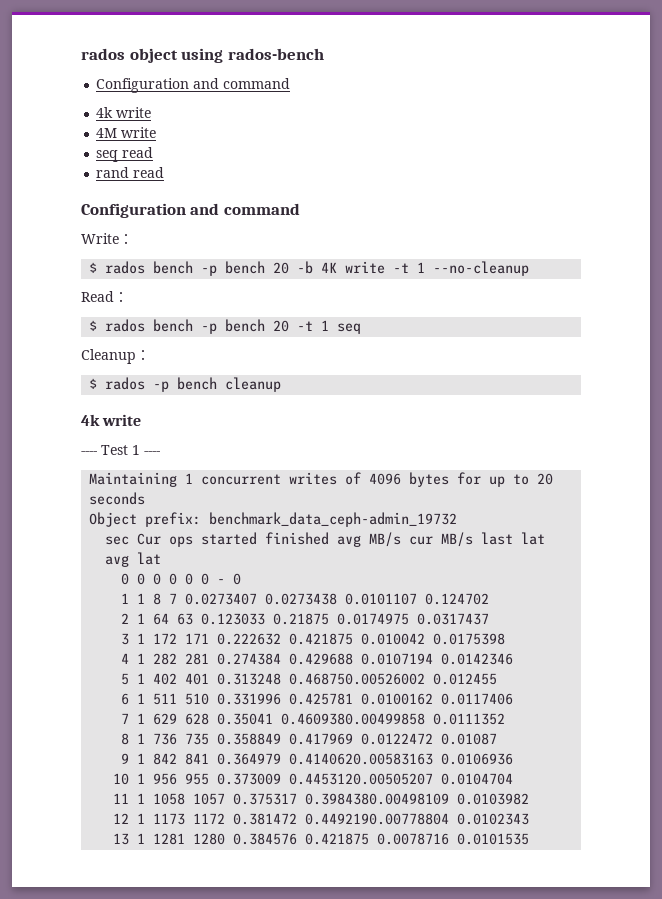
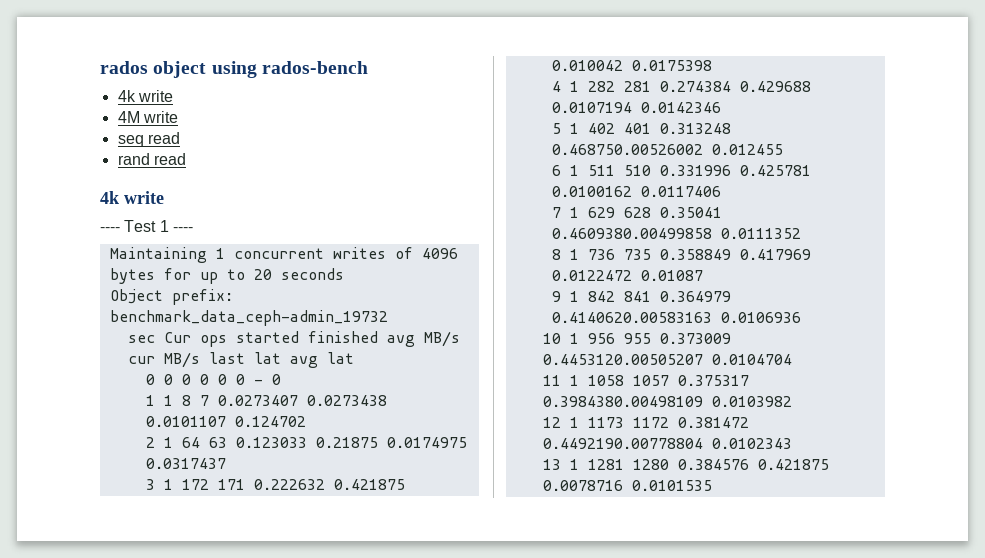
[96,78,291,93] // Configuration and command -> (368, 67) none
[81,203,300,218] [81,233,133,244] [89,261,530,276] [81,291,128,302] [89,319,362,334] [81,349,150,364] [89,377,282,392] // Configuration and command // Write： // $ rados bench -p bench 20 -b 4K write -t 1 --no-cleanup // Read： // $ rados bench -p bench 20 -t 1 seq // Cleanup： // $ rados -p bench cleanup -> (186, 159) none

